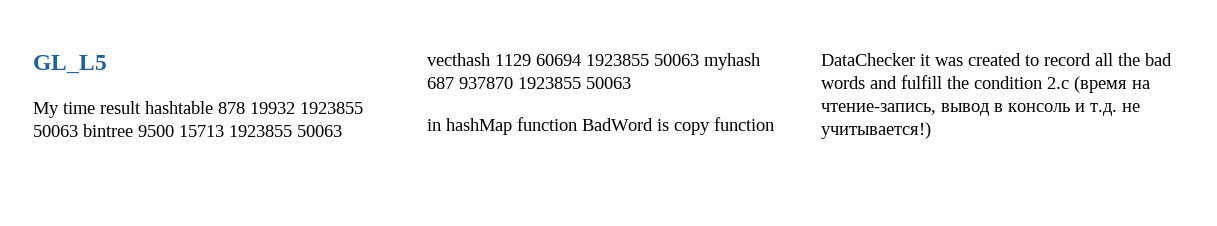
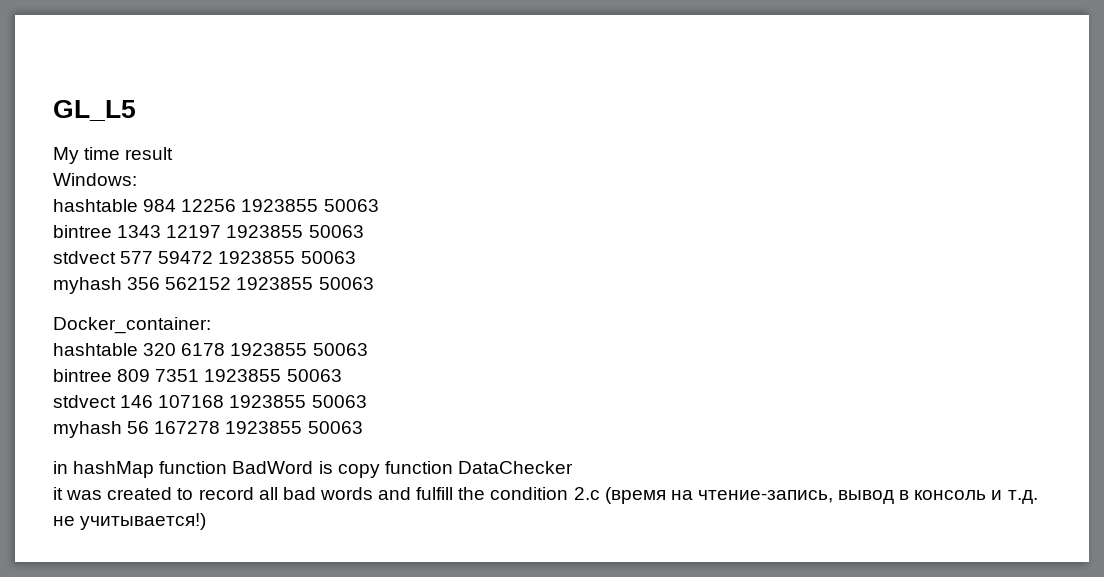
[145,101,363,114] [33,124,342,137] [427,53,760,70] [427,77,513,89] hashtable 878 19932 1923855 50063 bintree 9500 15713 1923855 50063 vecthash 1129 60694 1923855 50063 myhash 687 937870 -> [53,173,137,186] [53,199,379,212] [53,225,364,238] [53,251,356,264] [53,277,374,294] [53,317,211,334] [53,343,368,356] [53,369,342,382] [53,395,367,408] [53,421,221,438] // Windows: // hashtable 984 12256 1923855 50063 // bintree 1343 12197 1923855 50063 // stdvect 577 59472 1923855 50063 // myhash 356 562152 1923855 50063 // Docker_container: // hashtable 320 6178 1923855 50063 // bintree 809 7351 1923855 50063 // stdvect 146 107168 1923855 50063 // myhash 56 167278
(915, 59) none -> (573, 467) //
[1118,53,1140,66] the -> (278, 493) none

